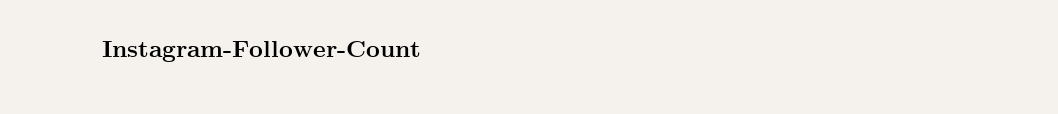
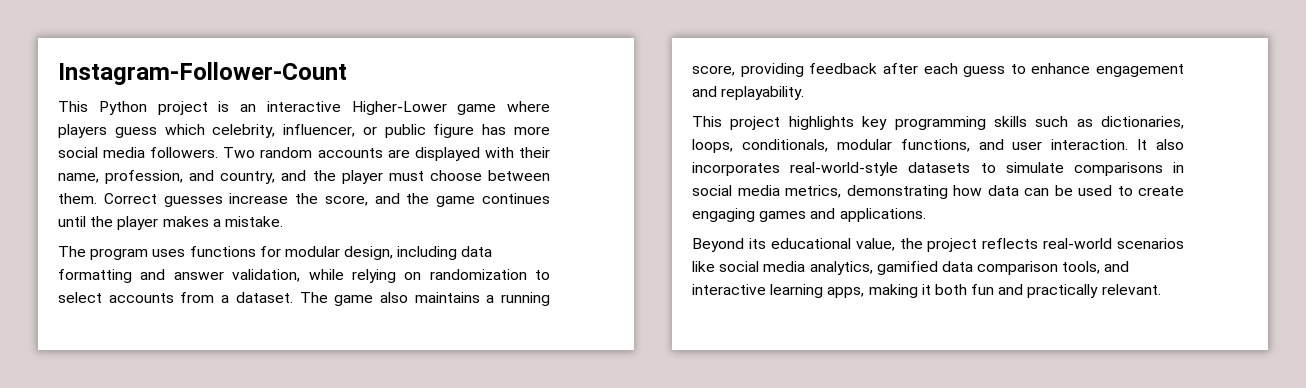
(421, 51) none -> [58,101,550,115] [58,124,550,138] [58,147,550,161] [58,170,550,184] [58,193,550,207] [58,216,283,230] [58,246,493,260] [58,269,550,283] [58,292,550,306] [692,63,1184,77] [692,86,805,100] [692,116,1184,130] [692,139,1184,153] [692,162,1184,176] [692,185,1184,199] [692,208,926,222] [692,238,1184,252] [692,261,1130,275] [692,284,1161,298] // This Python project is an interactive Higher-Lower game where players guess which celebrity, influencer, or public figure has more social media followers. Two random accounts are displayed with their name, profession, and country, and the player must choose between them. Correct guesses increase the score, and the game continues until the player makes a mistake. // The program uses functions for modular design, including data formatting and answer validation, while relying on randomization to select accounts from a dataset. The game also maintains a running score, providing feedback after each guess to enhance engagement and replayability. // This project highlights key programming skills such as dictionaries, loops, conditionals, modular functions, and user interaction. It also incorporates real-world-style datasets to simulate comparisons in social media metrics, demonstrating how data can be used to create engaging games and applications. // Beyond its educational value, the project reflects real-world scenarios like social media analytics, gamified data comparison tools, and interactive learning apps, making it both fun and practically relevant.

